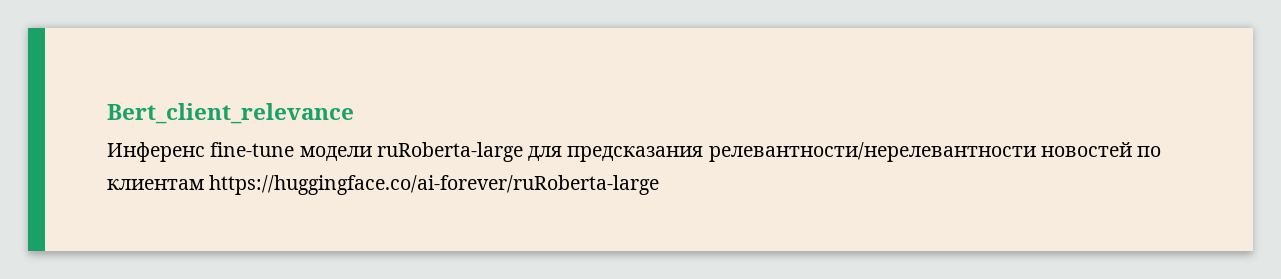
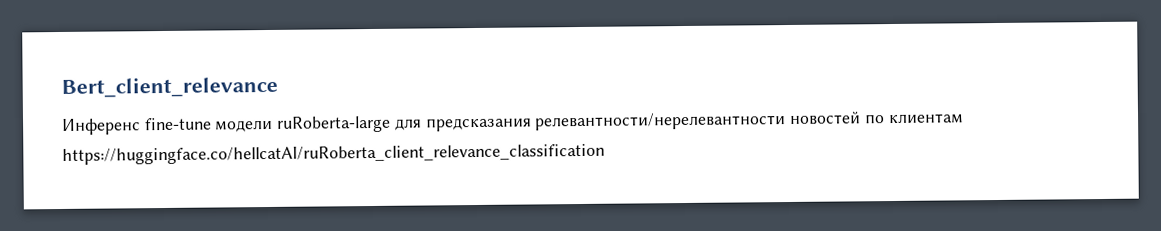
[209,175,660,195] https://huggingface.co/ai-forever/ruRoberta-large -> [62,143,605,165] https://huggingface.co/hellcatAI/ruRoberta_client_relevance_classification

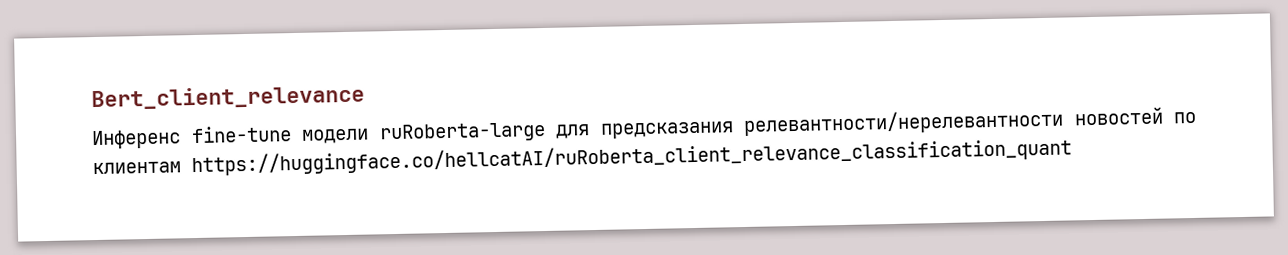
[62,143,605,165] https://huggingface.co/hellcatAI/ruRoberta_client_relevance_classification -> [191,137,1072,177] https://huggingface.co/hellcatAI/ruRoberta_client_relevance_classification_quant

